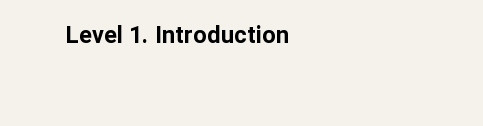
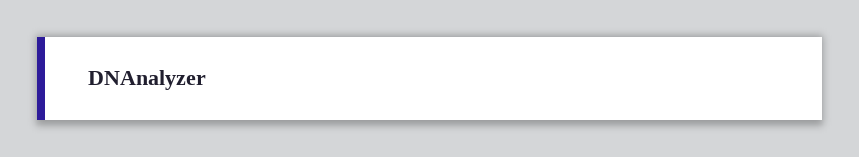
[66,25,289,43] Level 1. Introduction -> [88,70,206,90] DNAnalyzer

